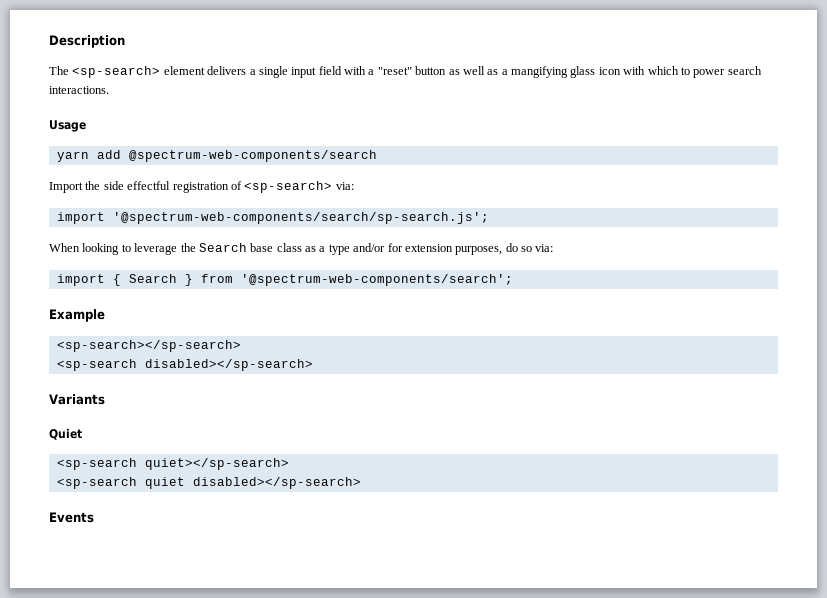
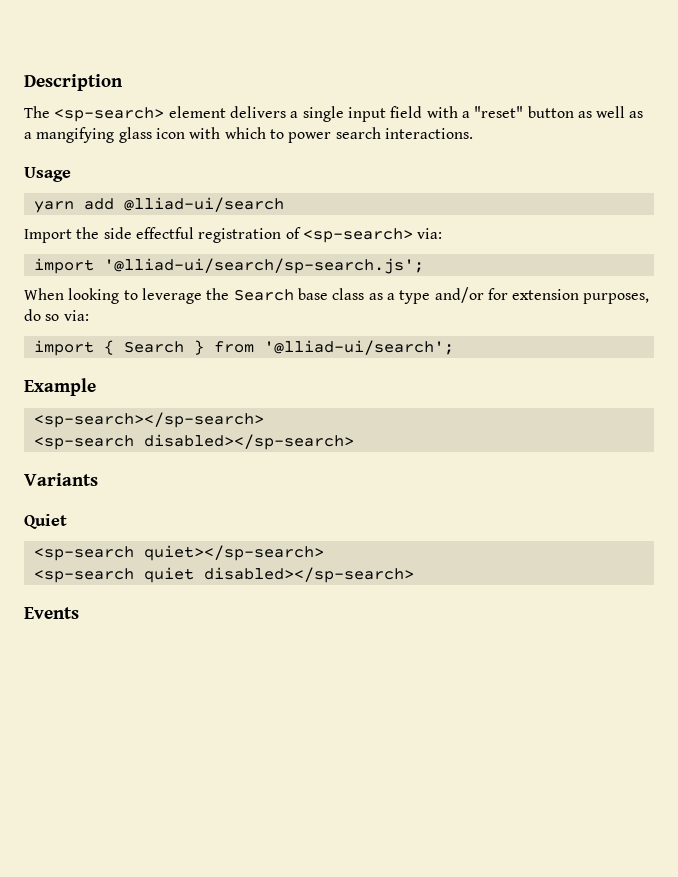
[128,150,377,162] @spectrum-web-components/search -> [123,197,284,212] @lliad-ui/search
[112,212,489,224] '@spectrum-web-components/search/sp-search.js'; -> [103,258,424,274] '@lliad-ui/search/sp-search.js';
[240,274,513,286] '@spectrum-web-components/search'; -> [263,340,454,355] '@lliad-ui/search';

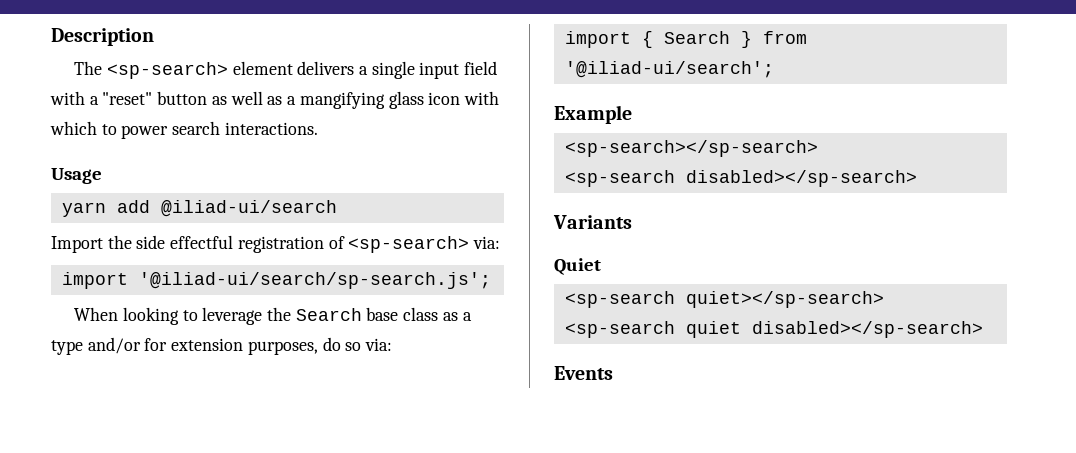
[123,197,284,212] @lliad-ui/search -> [160,200,337,217] @iliad-ui/search
[103,258,424,274] '@lliad-ui/search/sp-search.js'; -> [138,272,491,289] '@iliad-ui/search/sp-search.js';
[263,340,454,355] '@lliad-ui/search'; -> [564,61,774,78] '@iliad-ui/search';

